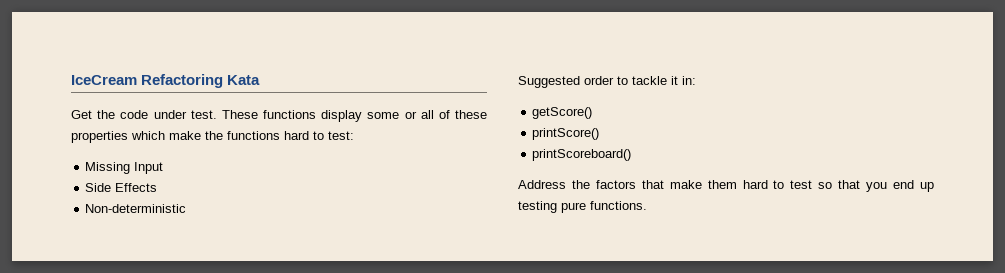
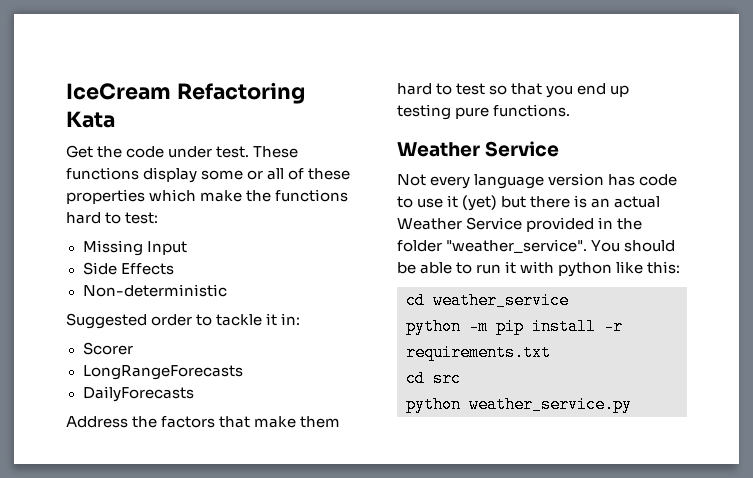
[532,107,593,119] [532,128,600,140] [532,149,632,161] getScore() // printScore() // printScoreboard() -> [82,342,133,355] [82,365,243,380] [82,386,194,402] Scorer // LongRangeForecasts // DailyForecasts
(647, 205) none -> [397,141,560,157] [397,173,678,189] [397,195,661,211] [397,217,643,232] [397,239,676,253] [397,261,681,277] [406,292,569,309] [406,318,623,335] [406,344,551,361] [406,370,461,387] [406,396,632,413] // Weather Service // Not every language version has code to use it (yet) but there is an actual Weather Service provided in the folder "weather_service". You should be able to run it with python like this: // cd weather_service // python -m pip install -r requirements.txt // cd src // python weather_service.py

